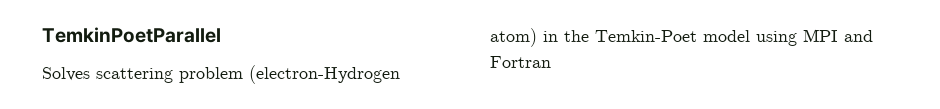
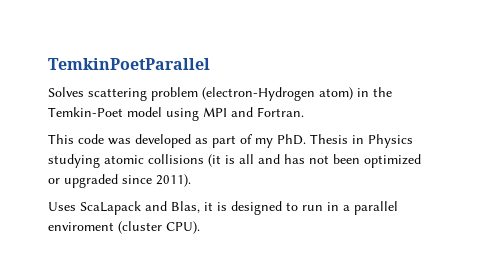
[490,56,551,68] Fortran -> [257,107,304,117] [48,134,413,148] [48,154,421,168] [48,174,191,188] [48,201,398,215] [48,221,200,234] Fortran. // This code was developed as part of my PhD. Thesis in Physics studying atomic collisions (it is all and has not been optimized or upgraded since 2011). // Uses ScaLapack and Blas, it is designed to run in a parallel enviroment (cluster CPU).

